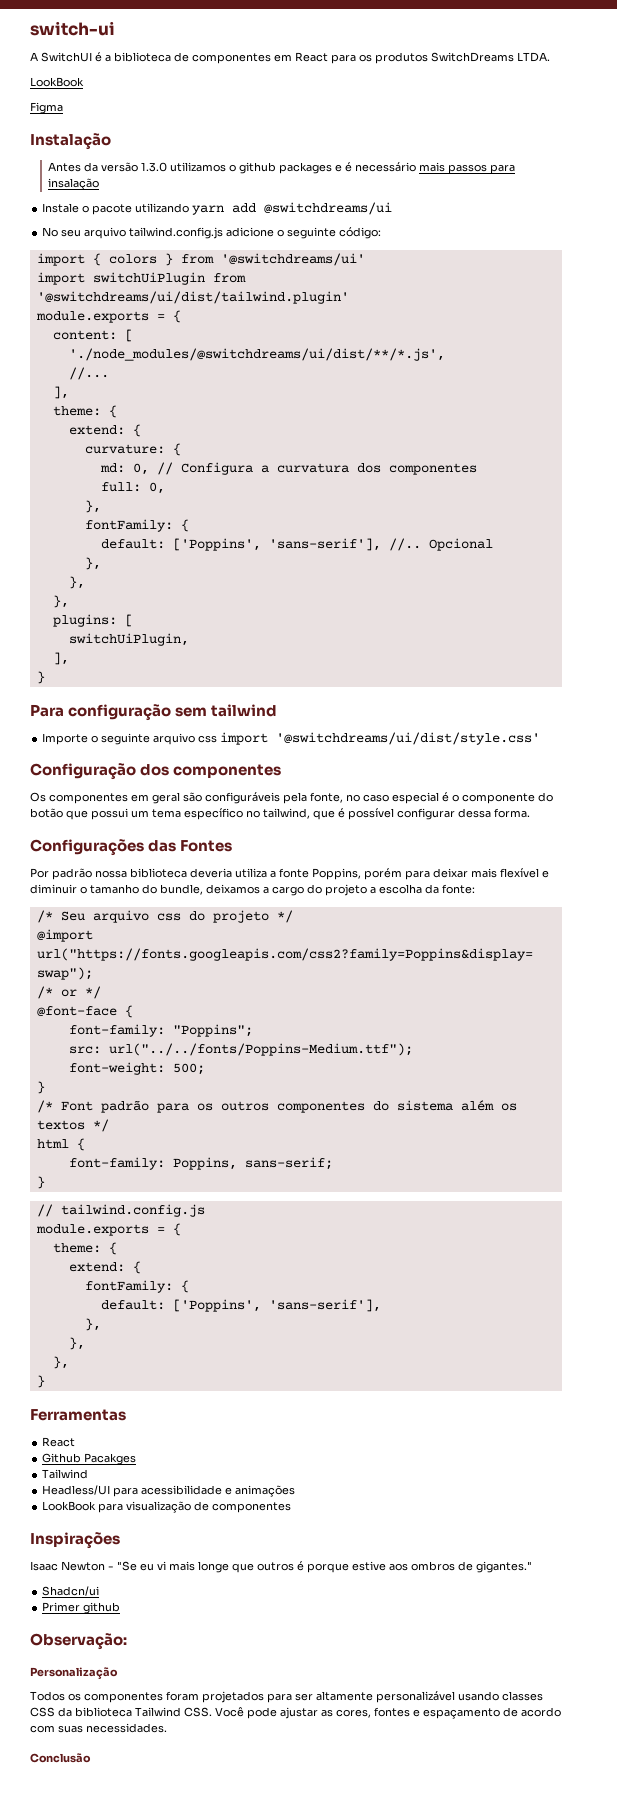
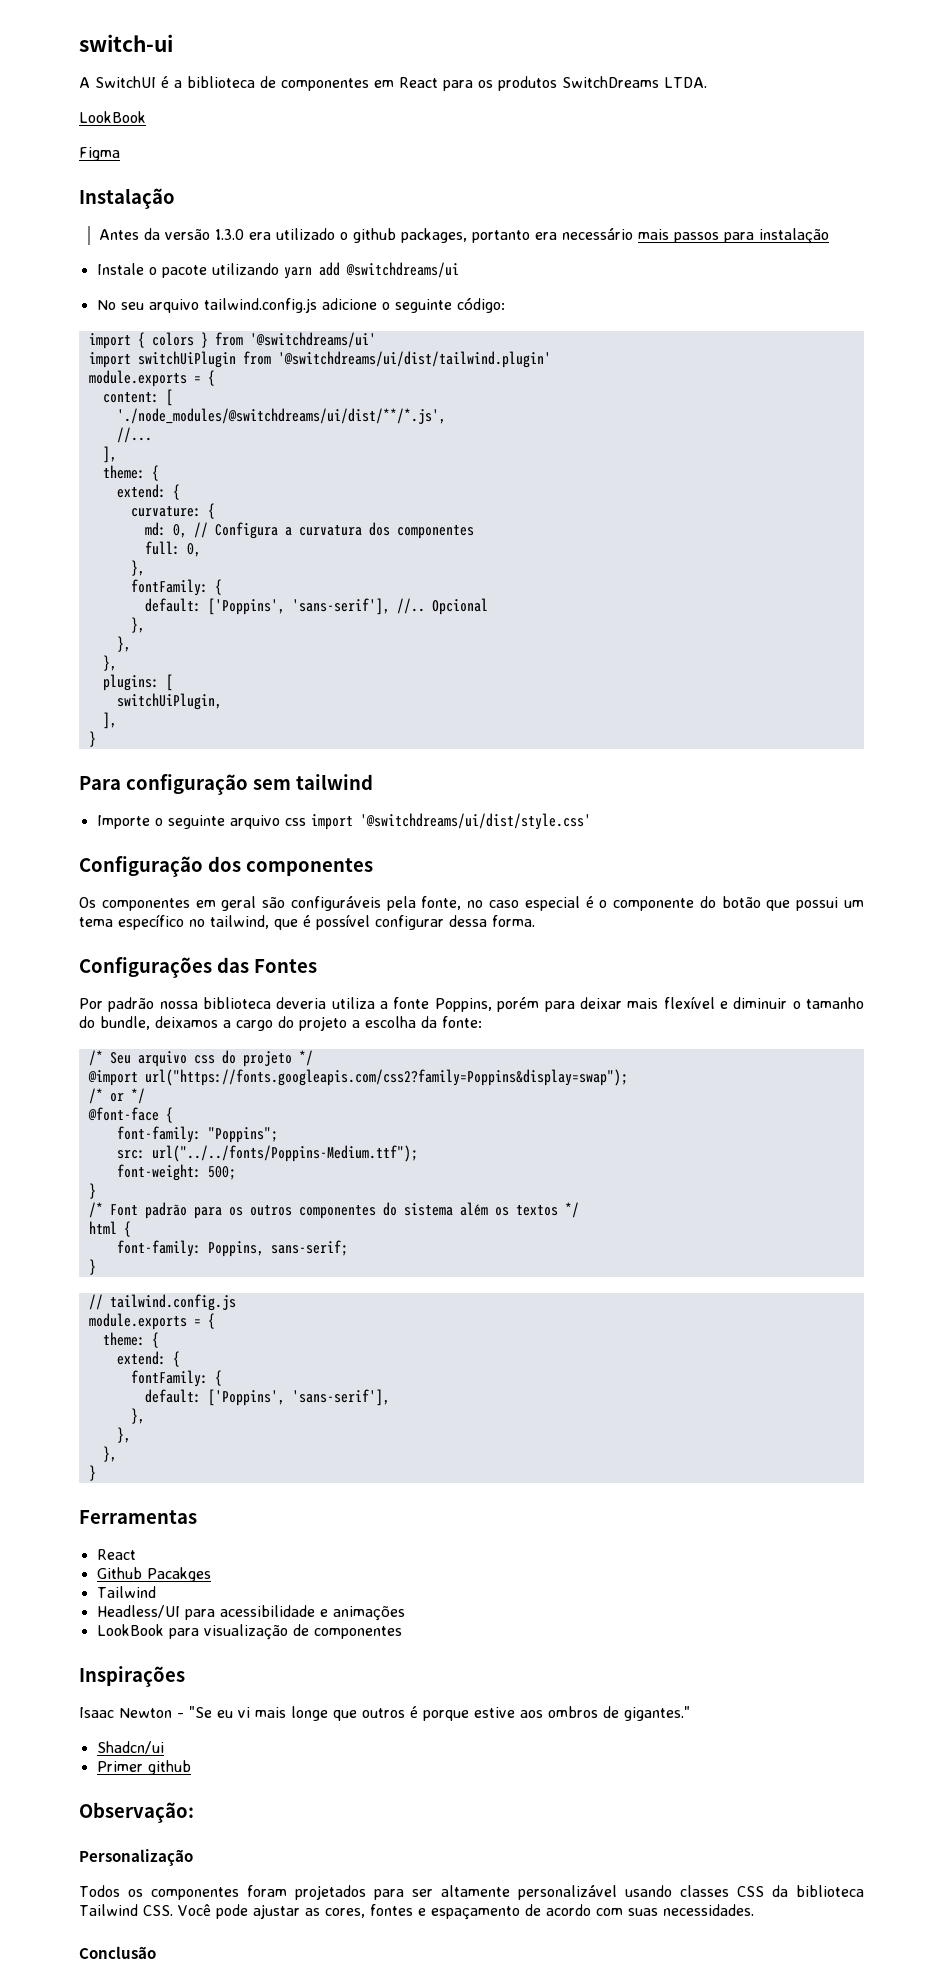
[169,162,352,174] utilizamos o github packages e é -> [249,228,558,243] era utilizado o github packages, portanto era
[47,178,99,190] insalação -> [759,228,830,244] instalação

